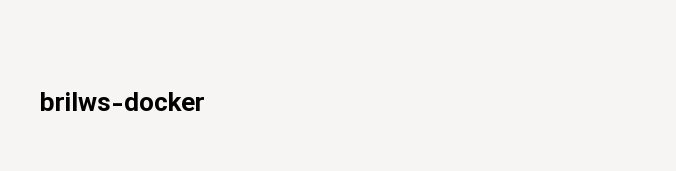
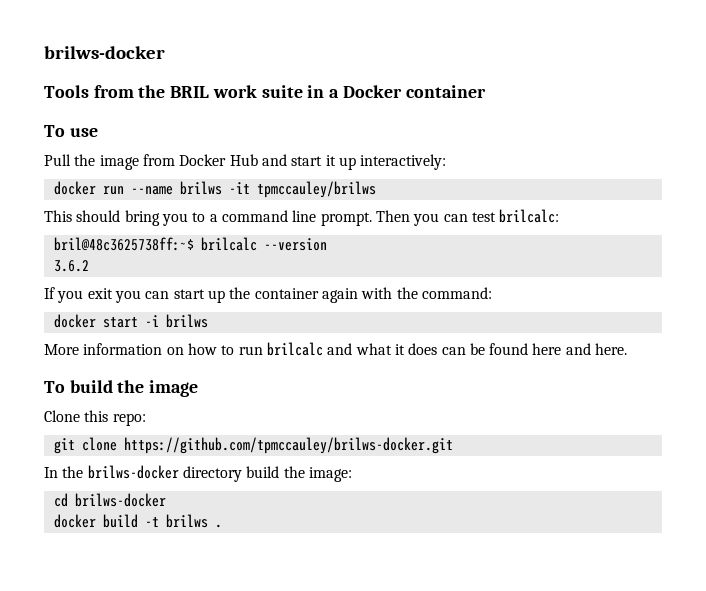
[40,92,205,111] brilws-docker -> [44,46,165,59] [44,85,486,98] [44,125,98,137] [44,154,447,170] [53,181,376,198] [44,209,560,226] [53,237,327,251] [53,260,89,272] [44,287,492,303] [53,314,208,328] [44,342,628,356] [44,380,199,397] [44,410,146,426] [53,437,453,454] [44,465,352,482] [53,493,166,507] [53,514,222,528] brilws-docker // Tools from the BRIL work suite in a Docker container // To use // Pull the image from Docker Hub and start it up interactively: // docker run --name brilws -it tpmccauley/brilws // This should bring you to a command line prompt. Then you can test brilcalc: // bril@48c3625738ff:~$ brilcalc --version // 3.6.2 // If you exit you can start up the container again with the command: // docker start -i brilws // More information on how to run brilcalc and what it does can be found here and here. // To build the image // Clone this repo: // git clone https://github.com/tpmccauley/brilws-docker.git // In the brilws-docker directory build the image: // cd brilws-docker // docker build -t brilws .

